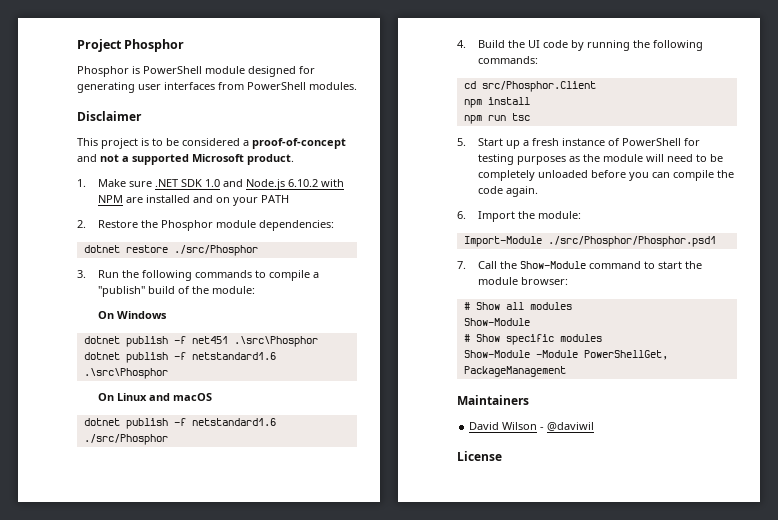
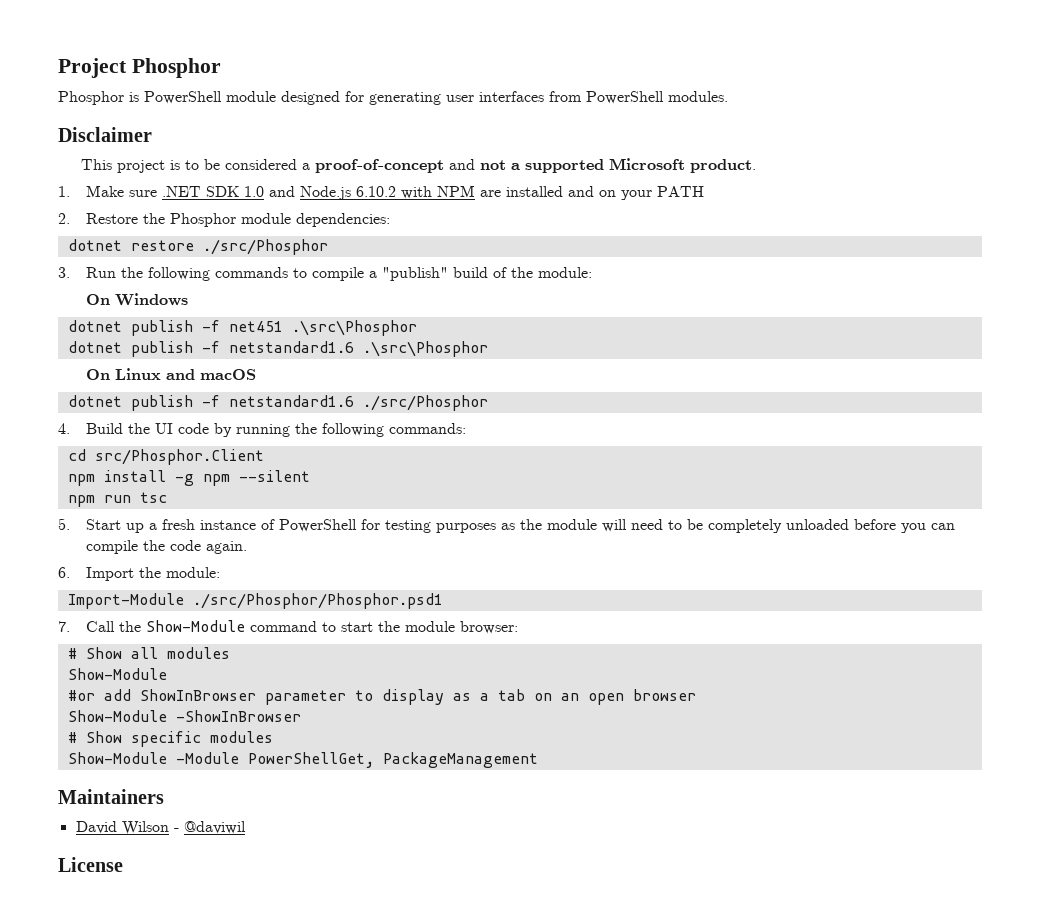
(530, 101) none -> [174,470,310,486] -g npm --silent
(530, 322) none -> [67,689,696,705] [67,710,301,722] // #or add ShowInBrowser parameter to display as a tab on an open browser // Show-Module -ShowInBrowser

